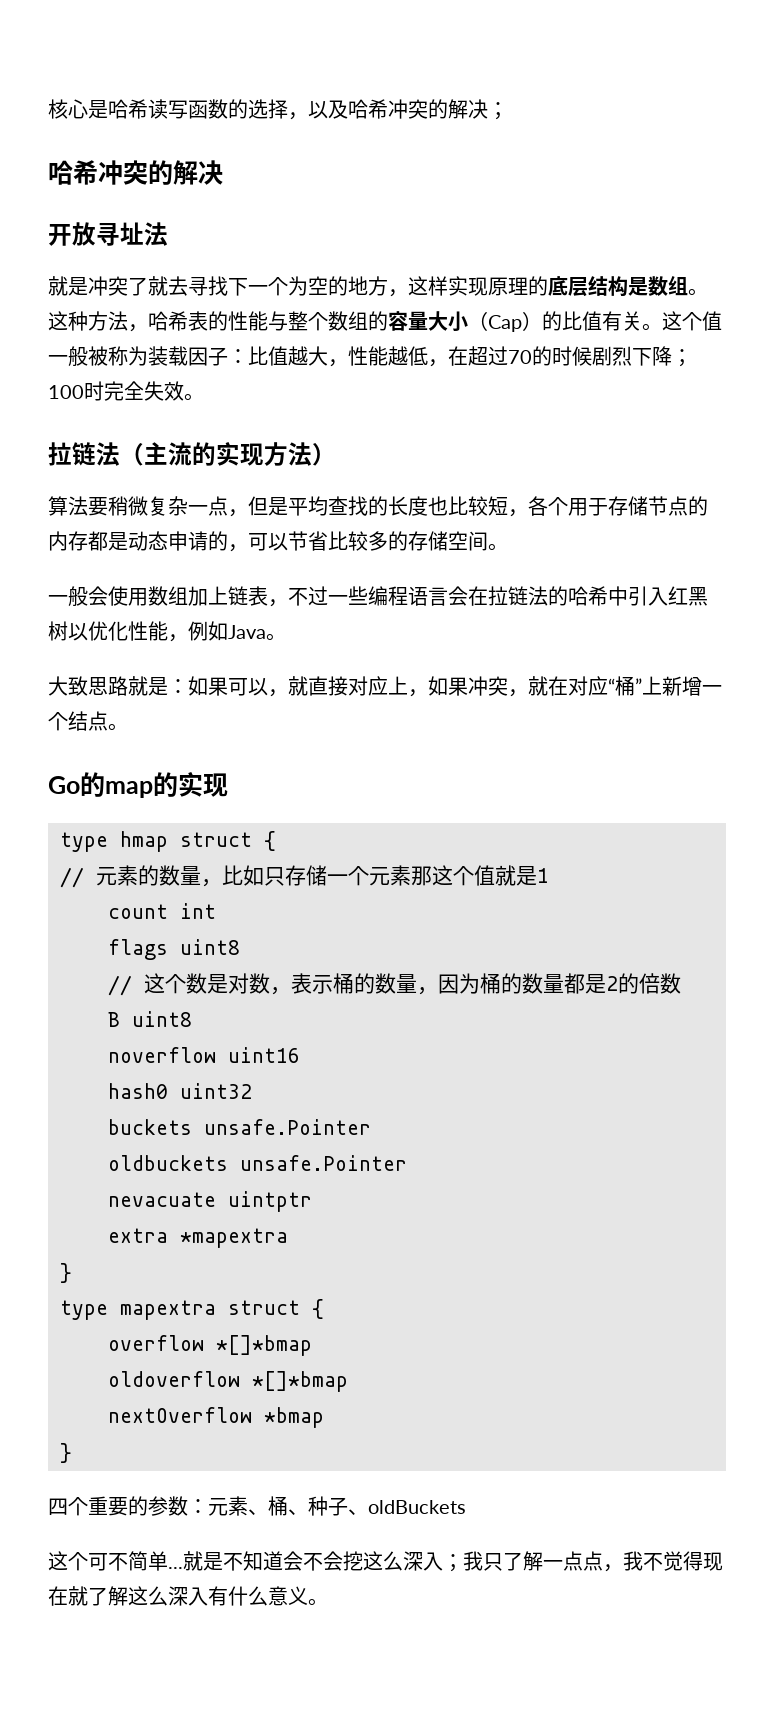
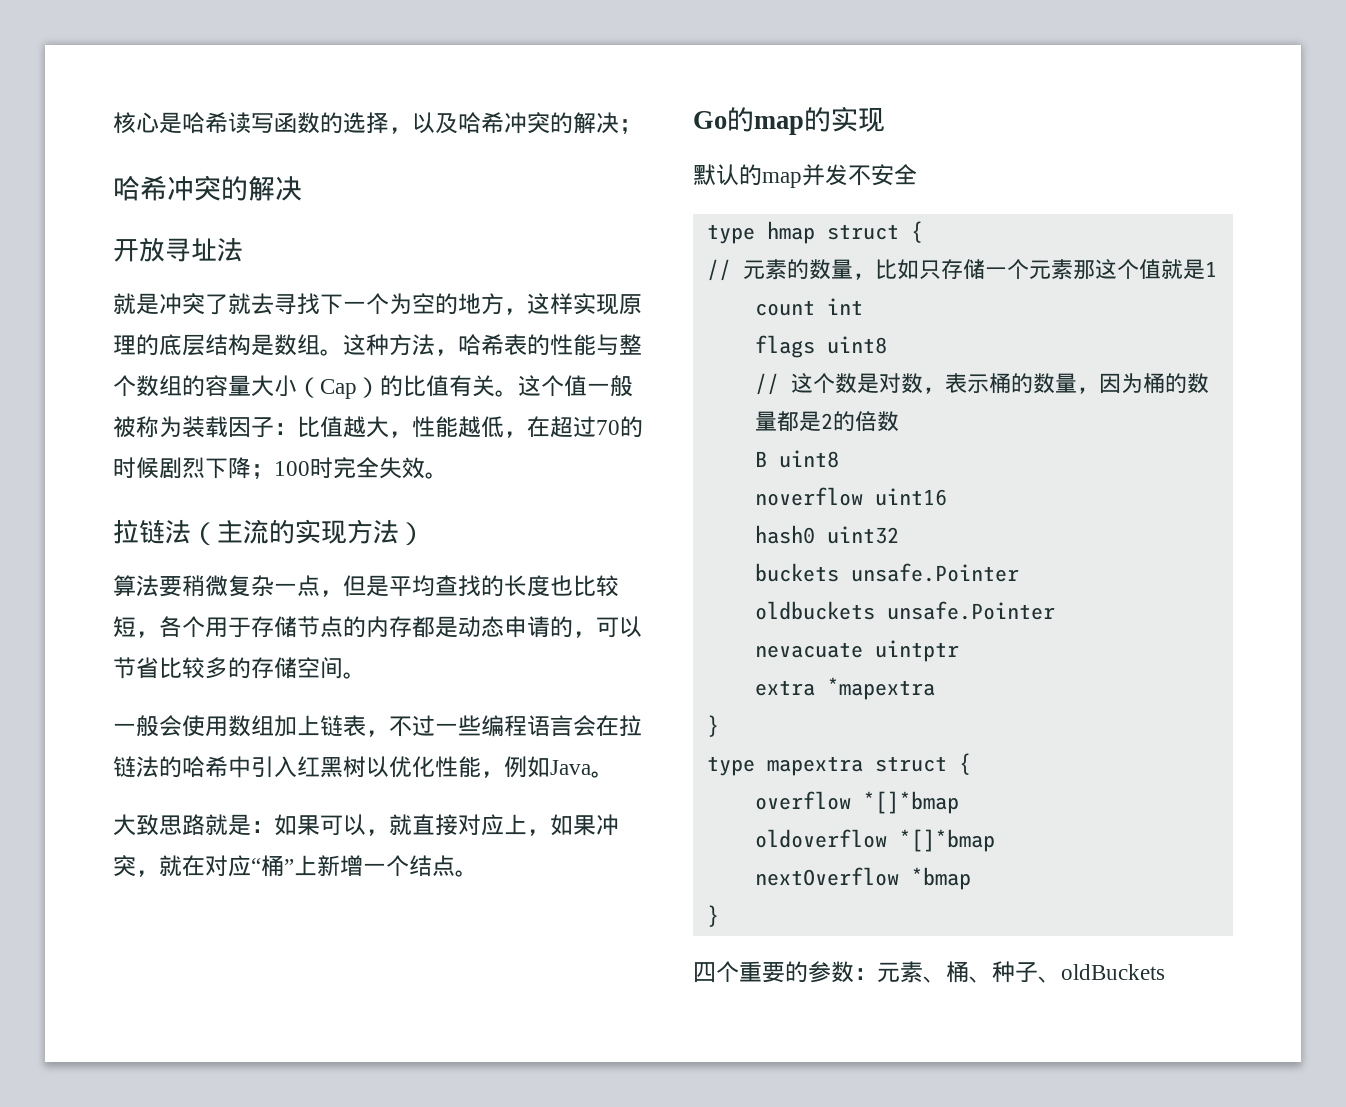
(228, 785) none -> [693,164,917,188] // 默认的map并发不安全
[48,1551,723,1572] [48,1586,328,1606] // 这个可不简单...就是不知道会不会挖这么深入；我只了解一点点，我不觉得现在就了解这么深入有什么意义。 -> (1165, 972) none

